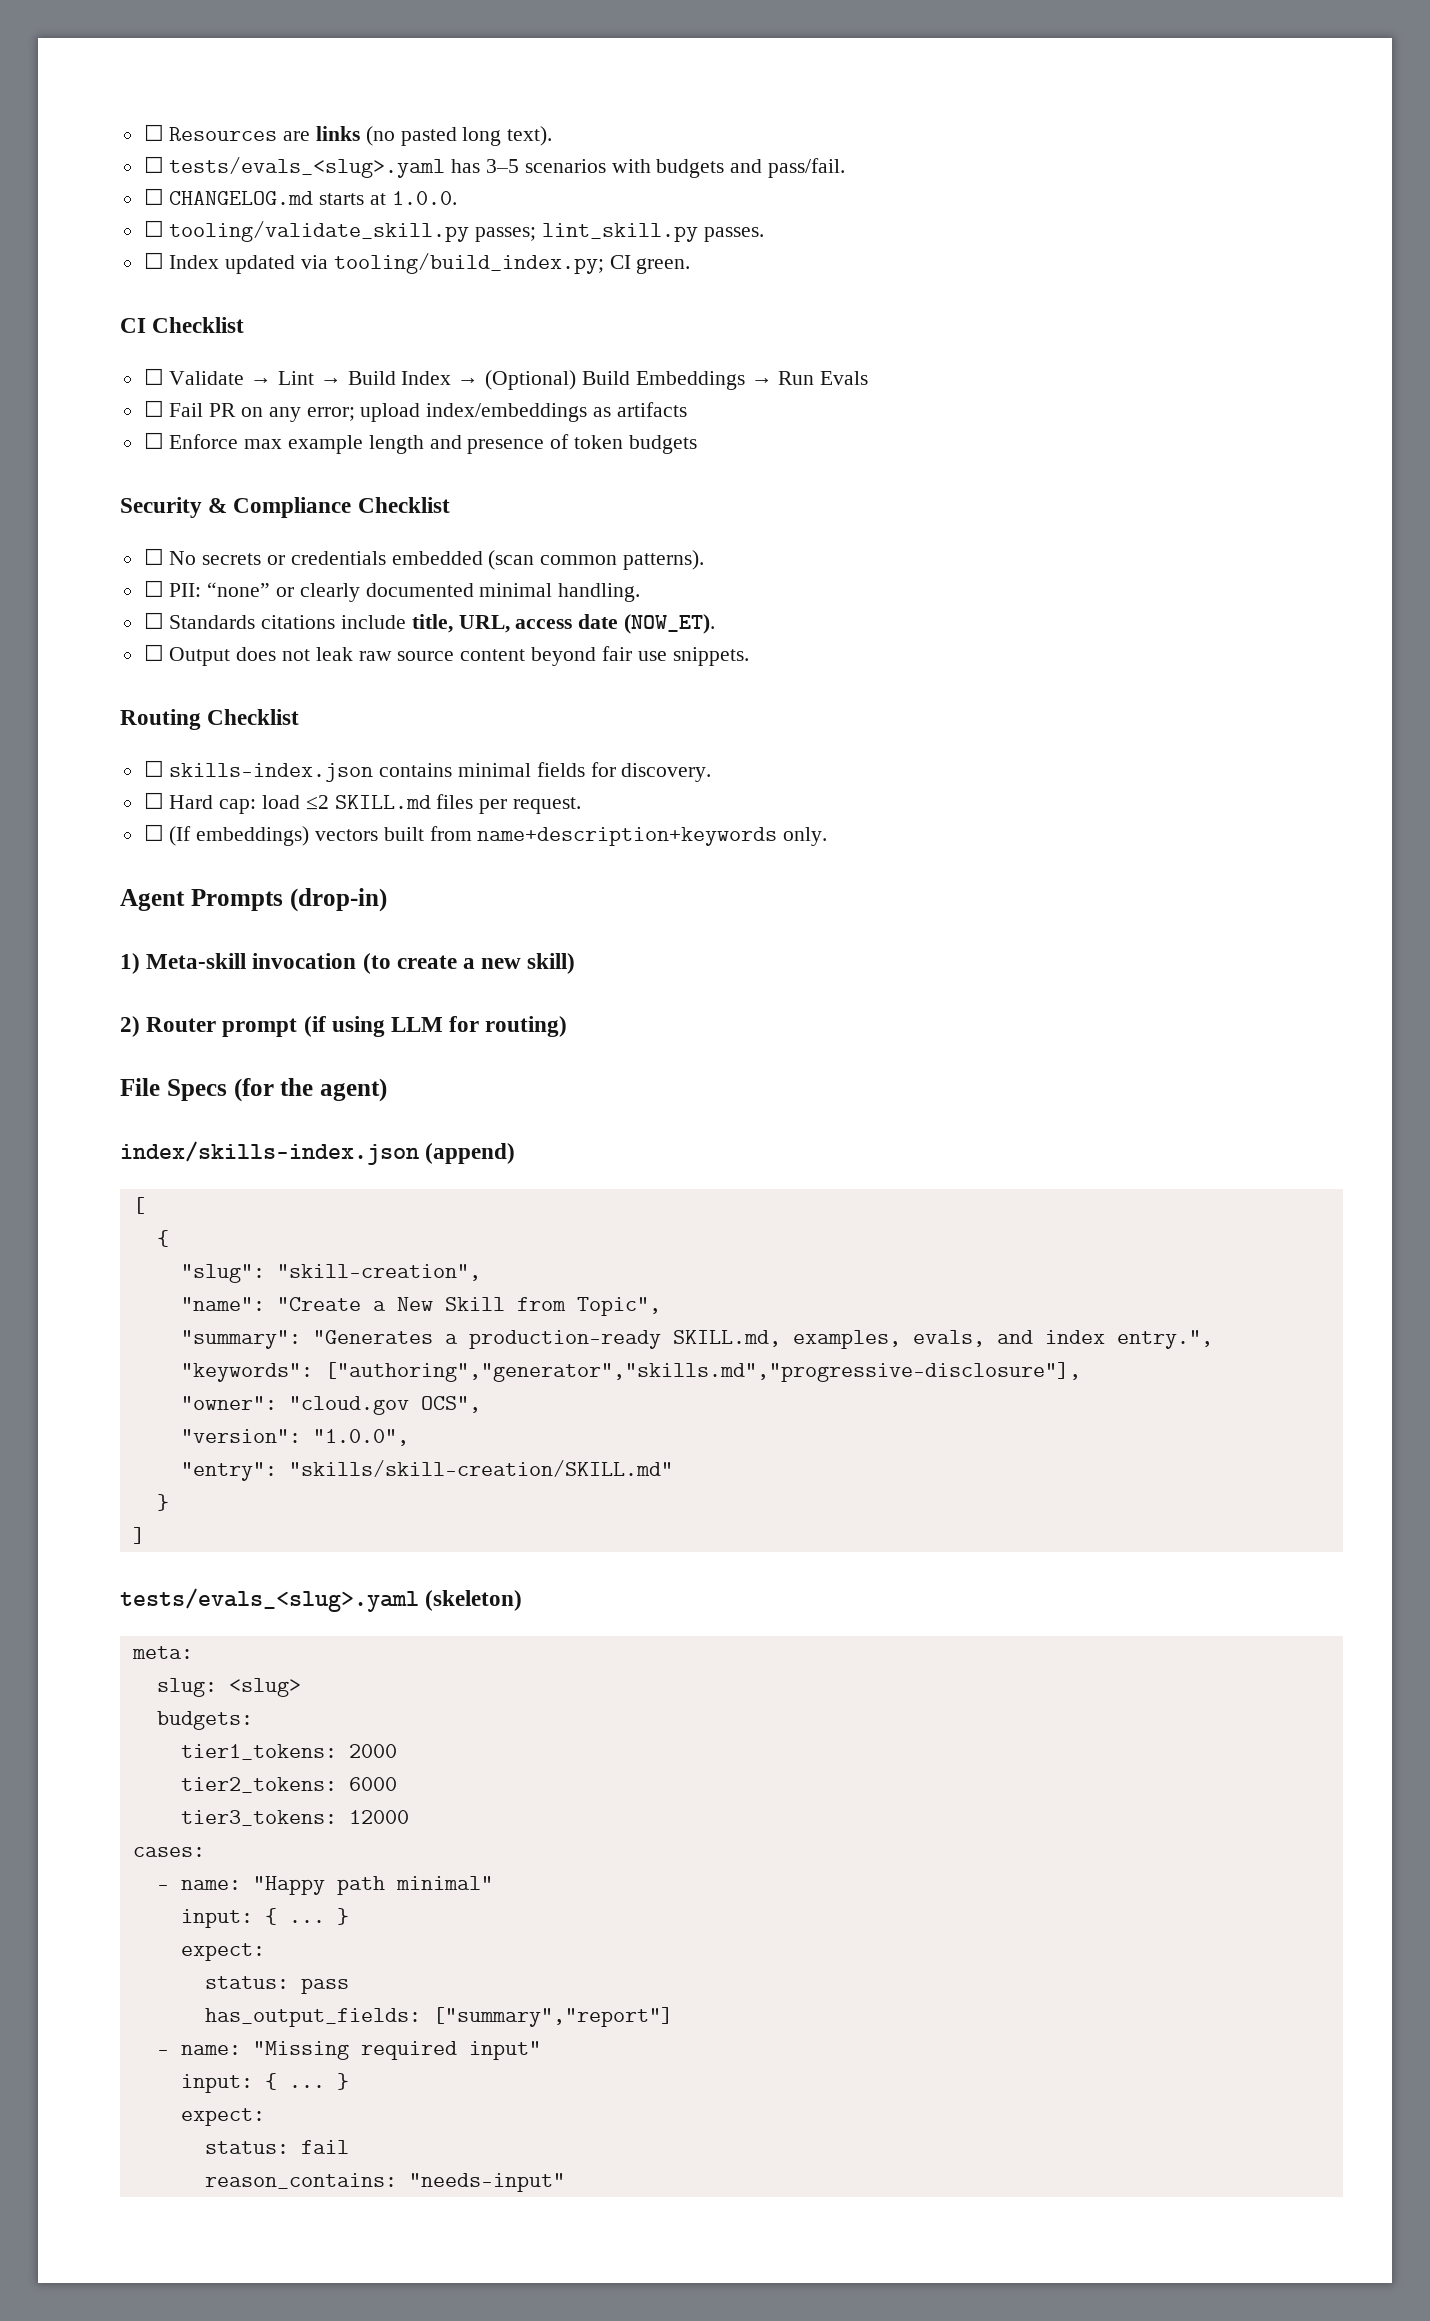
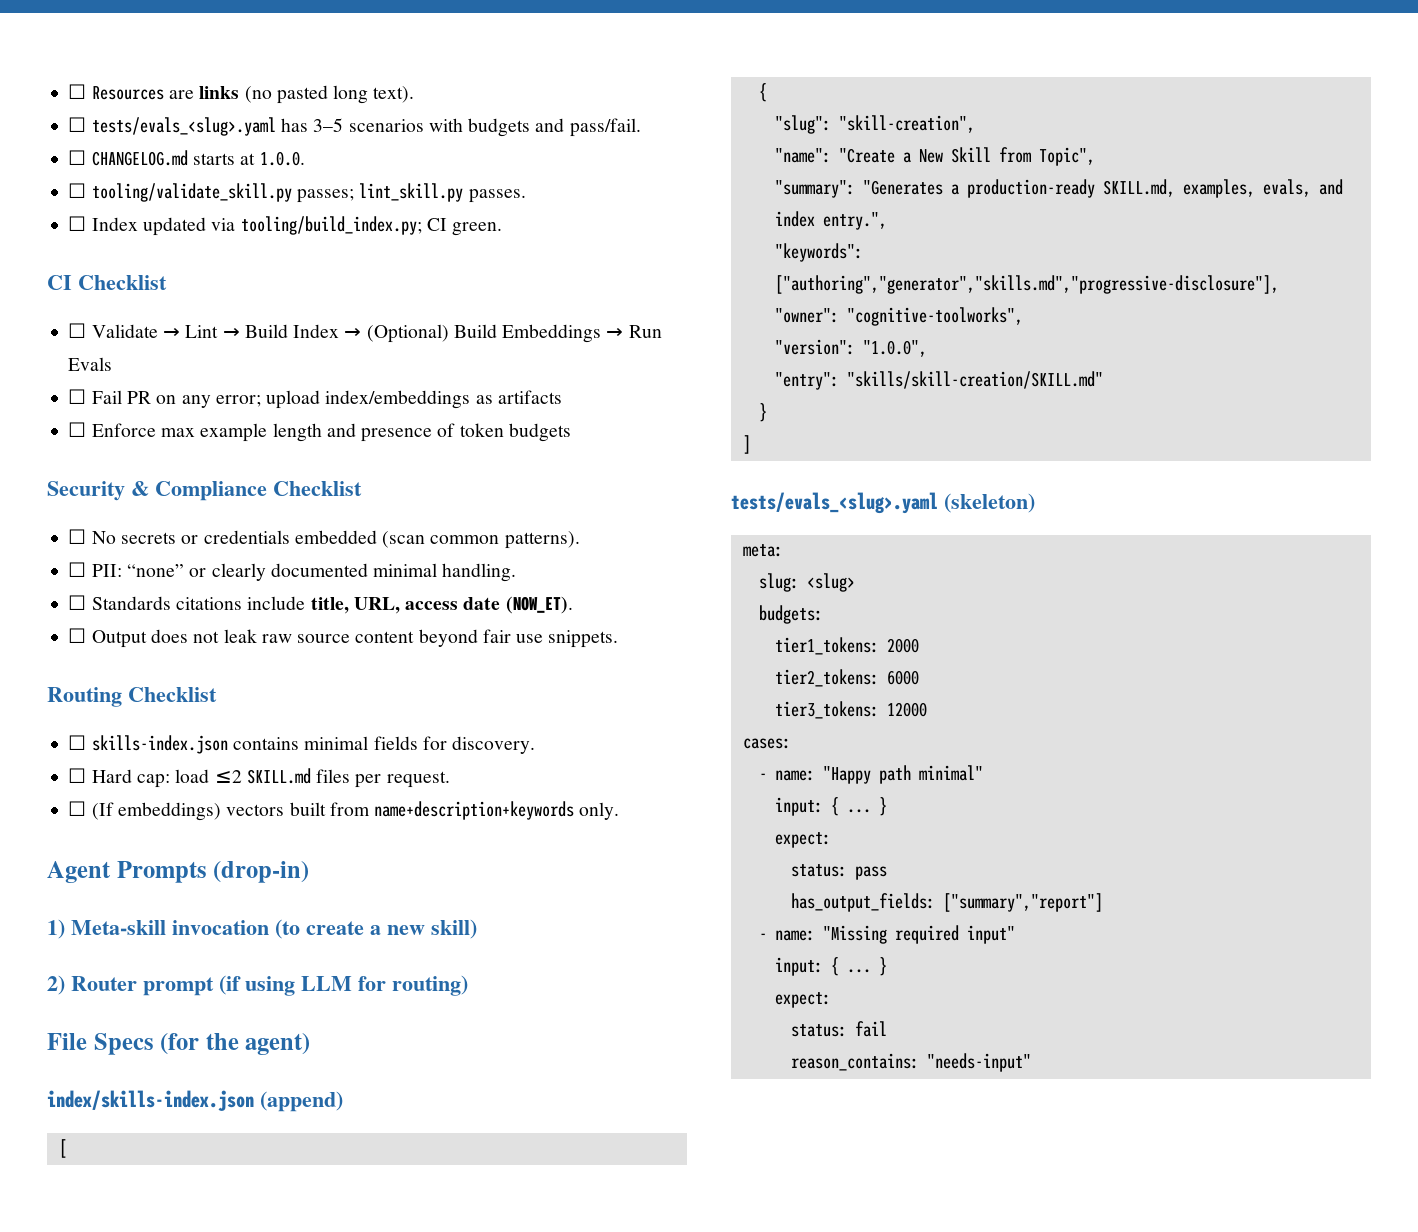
[288,1396,481,1415] "cloud.gov OCS", -> [846,307,1023,326] "cognitive-toolworks",

